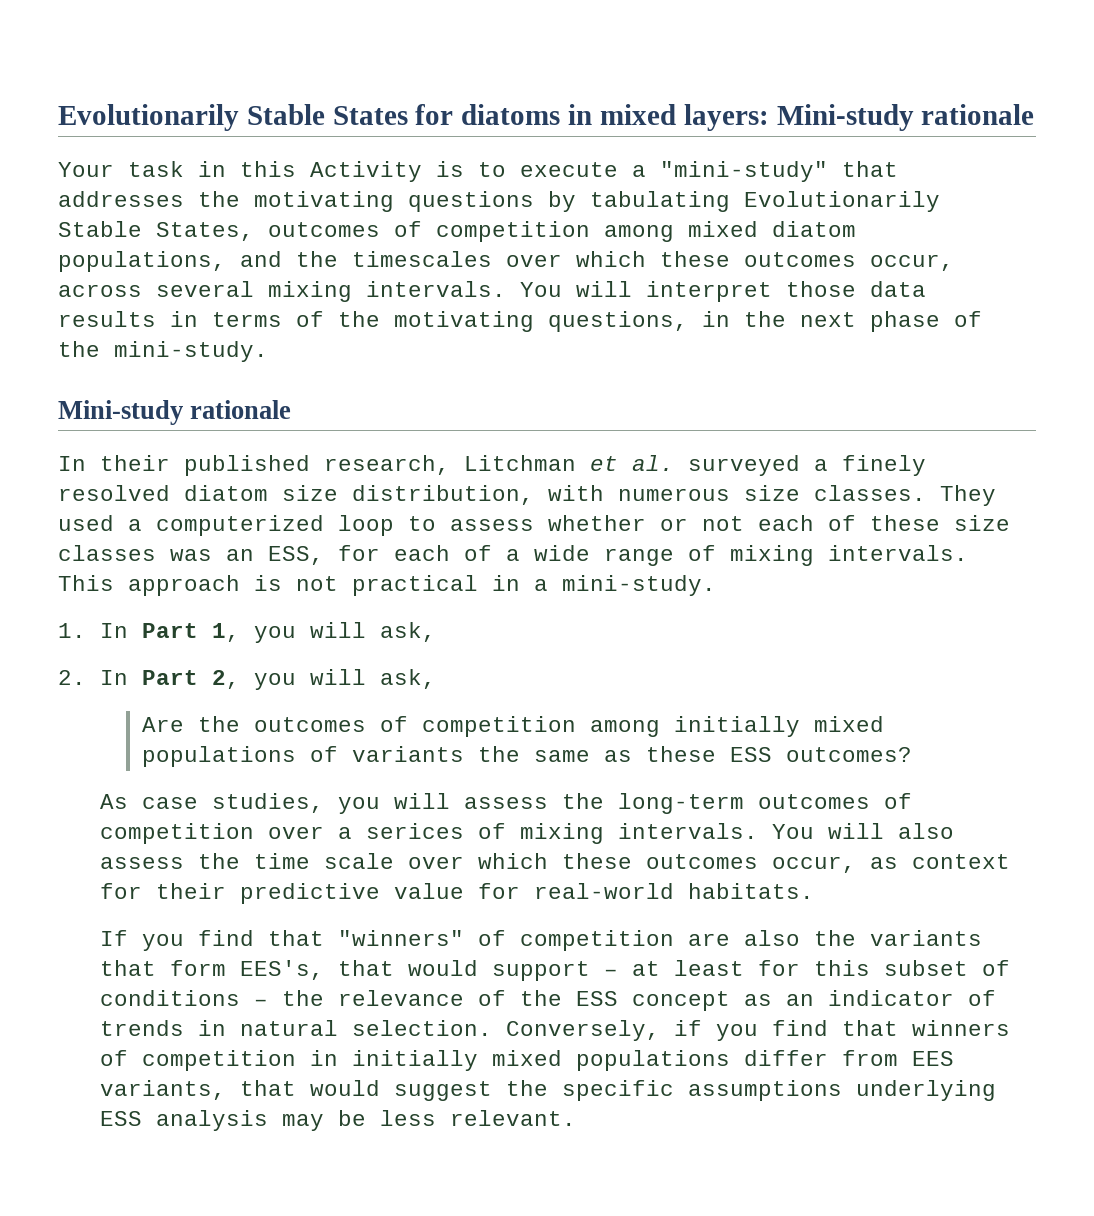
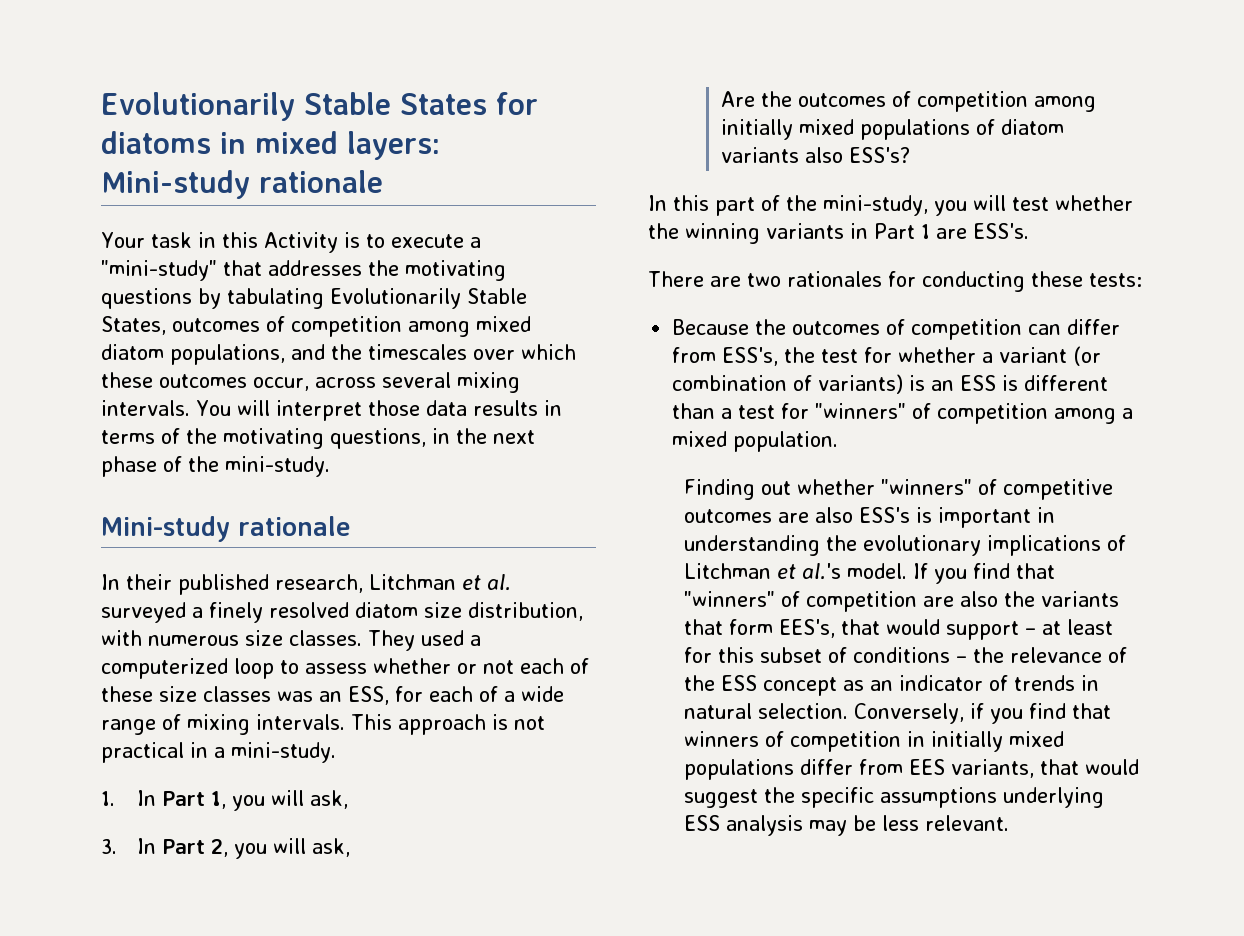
[58,670,86,685] 2. -> [101,839,117,854] 3.
[352,746,913,762] [100,793,913,814] [100,823,955,844] [100,853,1011,873] [100,883,815,904] variants the same as these ESS outcomes? // As case studies, you will assess the long-term outcomes of competition over a serices of mixing intervals. You will also assess the time scale over which these outcomes occur, as context for their predictive value for real-world habitats. // -> [1000,119,1064,135] [720,147,910,163] [648,195,1133,216] [648,223,1029,244] [648,271,1142,292] [672,319,1121,340] [672,346,1102,366] [672,374,1109,394] [672,403,1134,424] [672,431,839,452] [684,479,1114,500] [684,507,1056,528] [684,535,1127,556] [684,563,908,580] diatom variants also ESS's? // In this part of the mini-study, you will test whether the winning variants in Part 1 are ESS's. // There are two rationales for conducting these tests: // Because the outcomes of competition can differ from ESS's, the test for whether a variant (or combination of variants) is an ESS is different than a test for "winners" of competition among a mixed population. // Finding out whether "winners" of competitive outcomes are also ESS's is important in understanding the evolutionary implications of Litchman et al.'s model.

